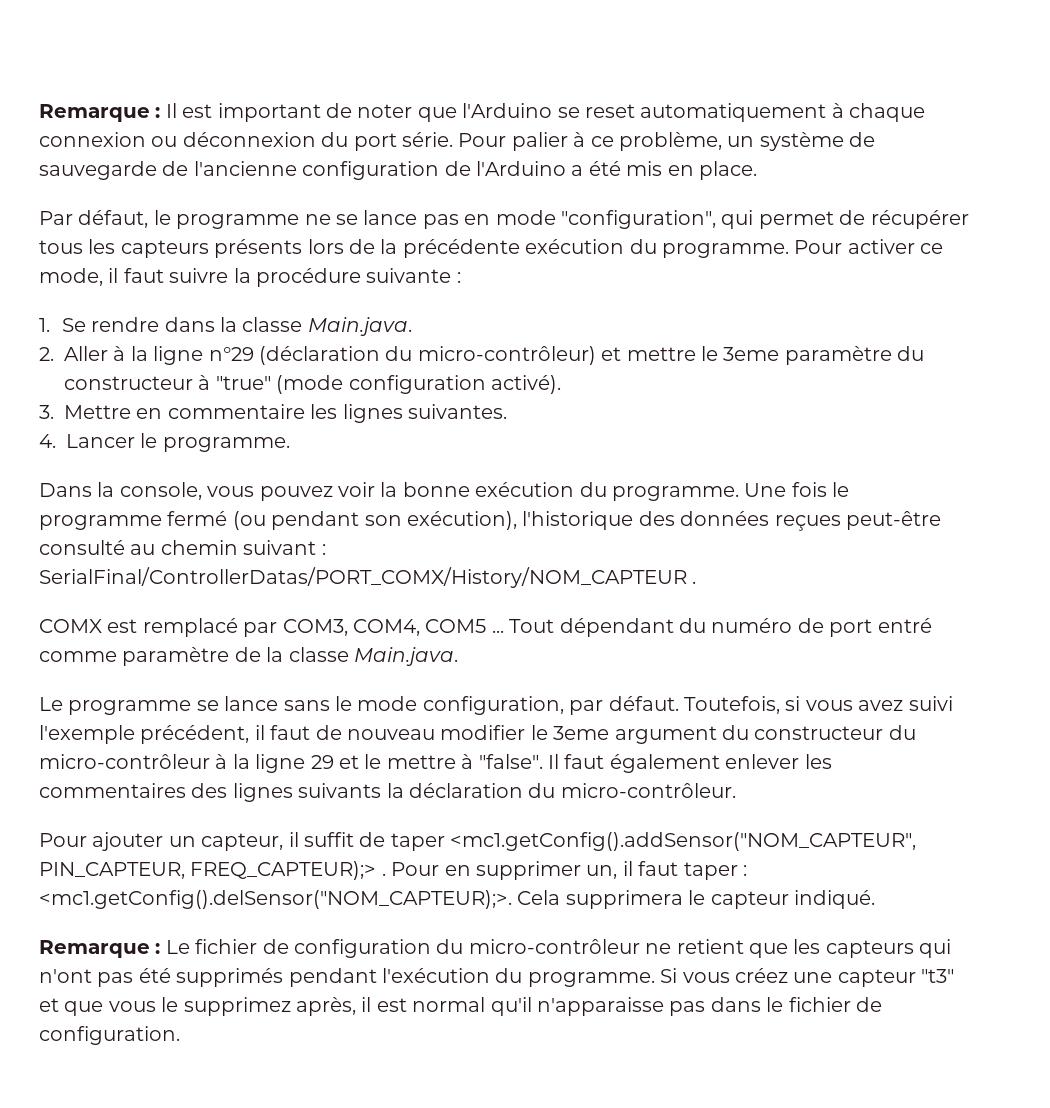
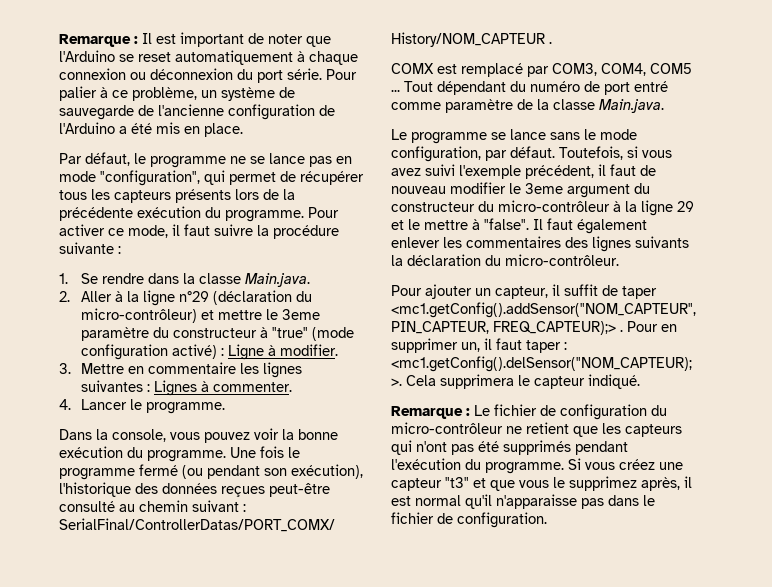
[491,375,561,394] activé). -> [172,344,339,360] activé) : Ligne à modifier.
[407,404,507,419] suivantes. -> [81,380,293,396] suivantes : Lignes à commenter.

